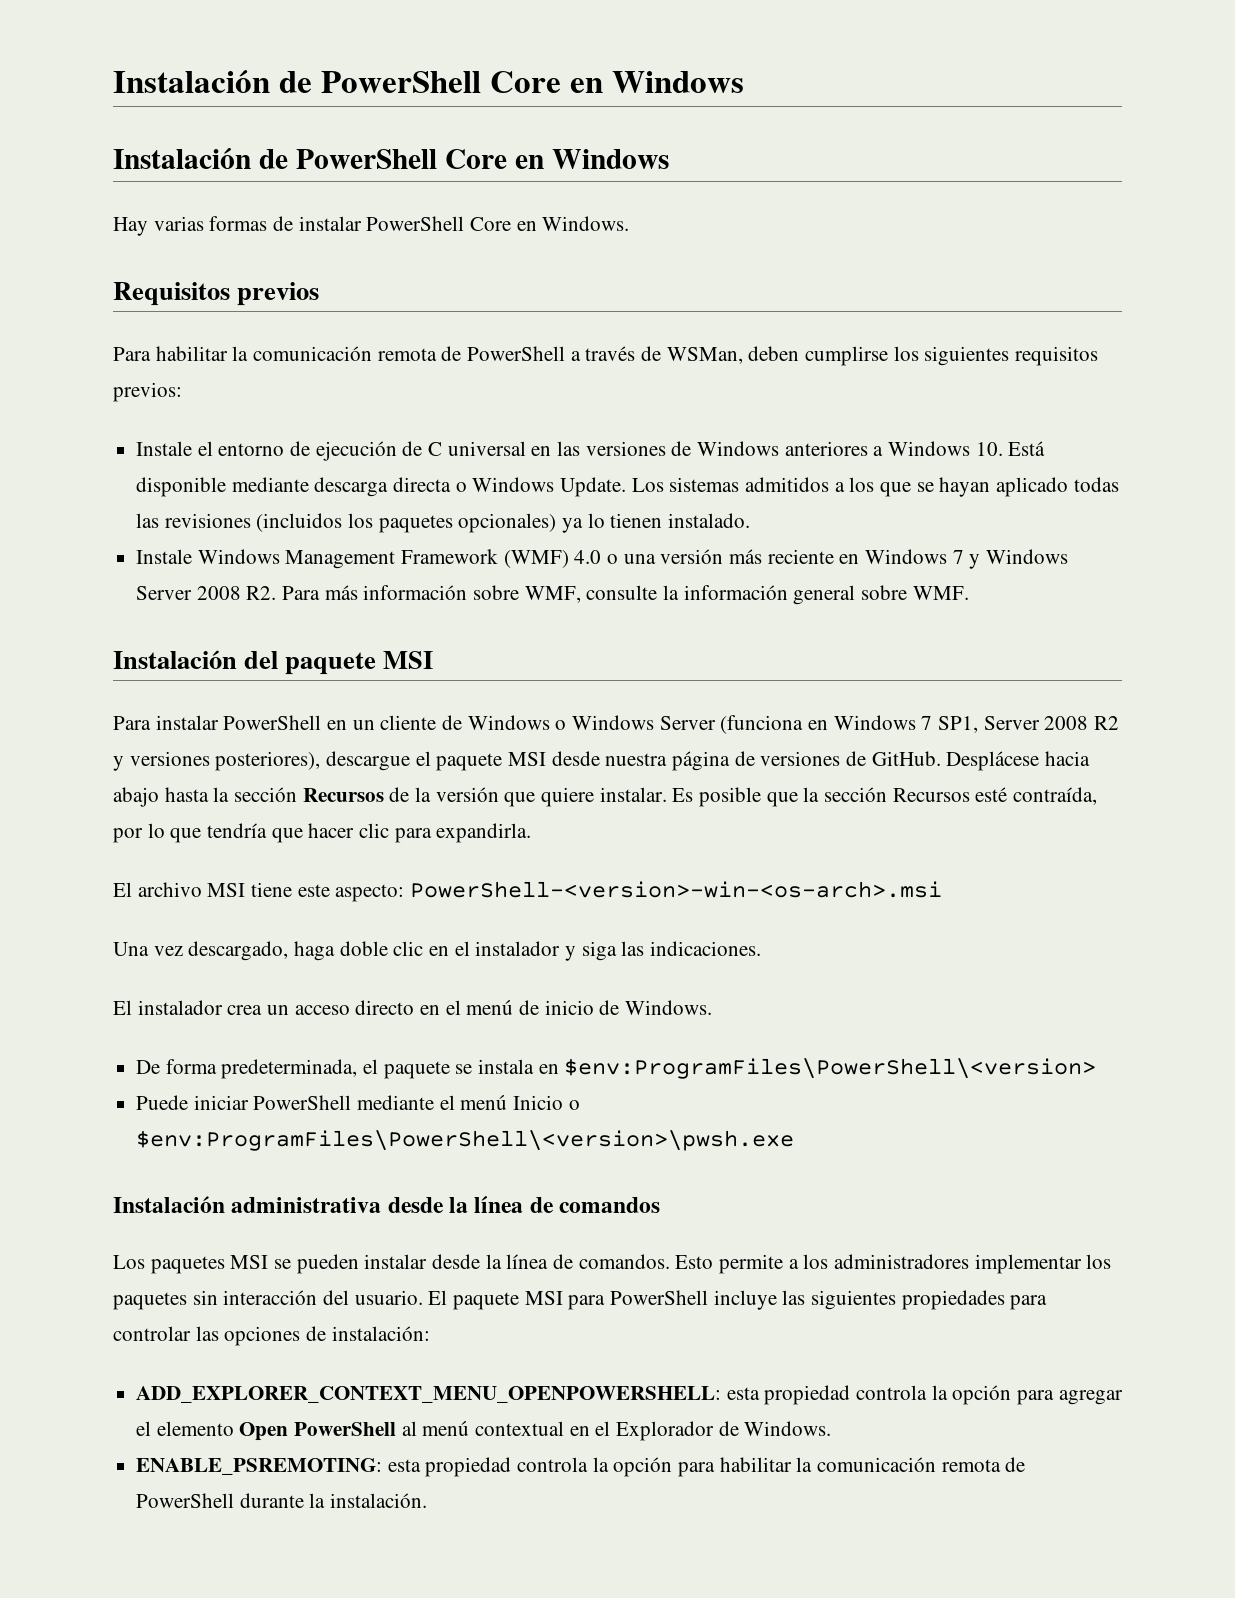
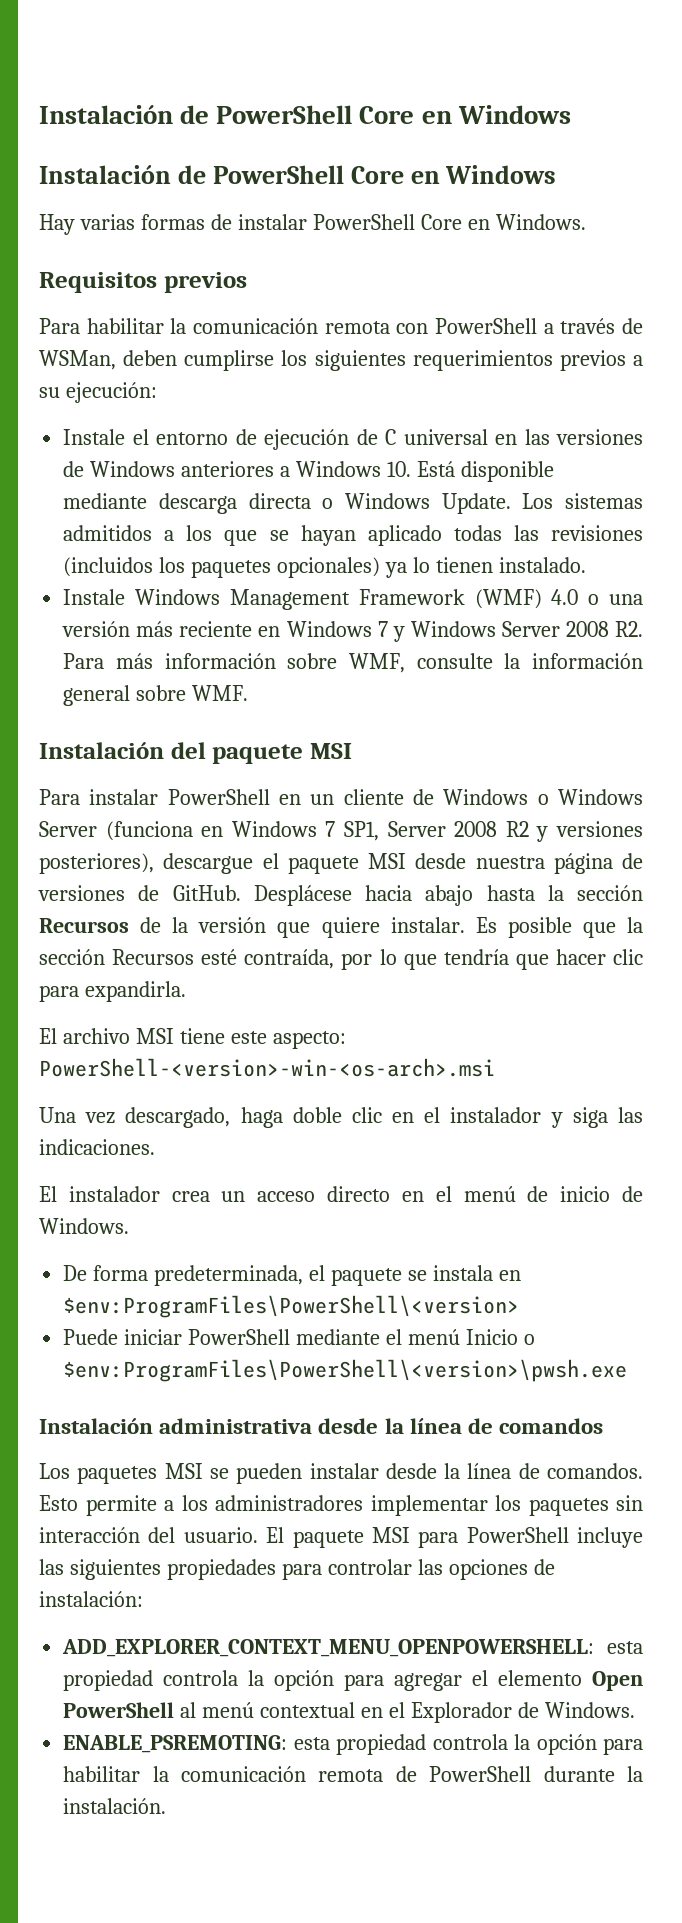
[441,346,462,361] de -> [396,323,429,334] con
[1015,346,1099,366] [113,382,182,402] requisitos previos: -> [412,350,643,371] [39,382,157,403] requerimientos previos a su ejecución:

